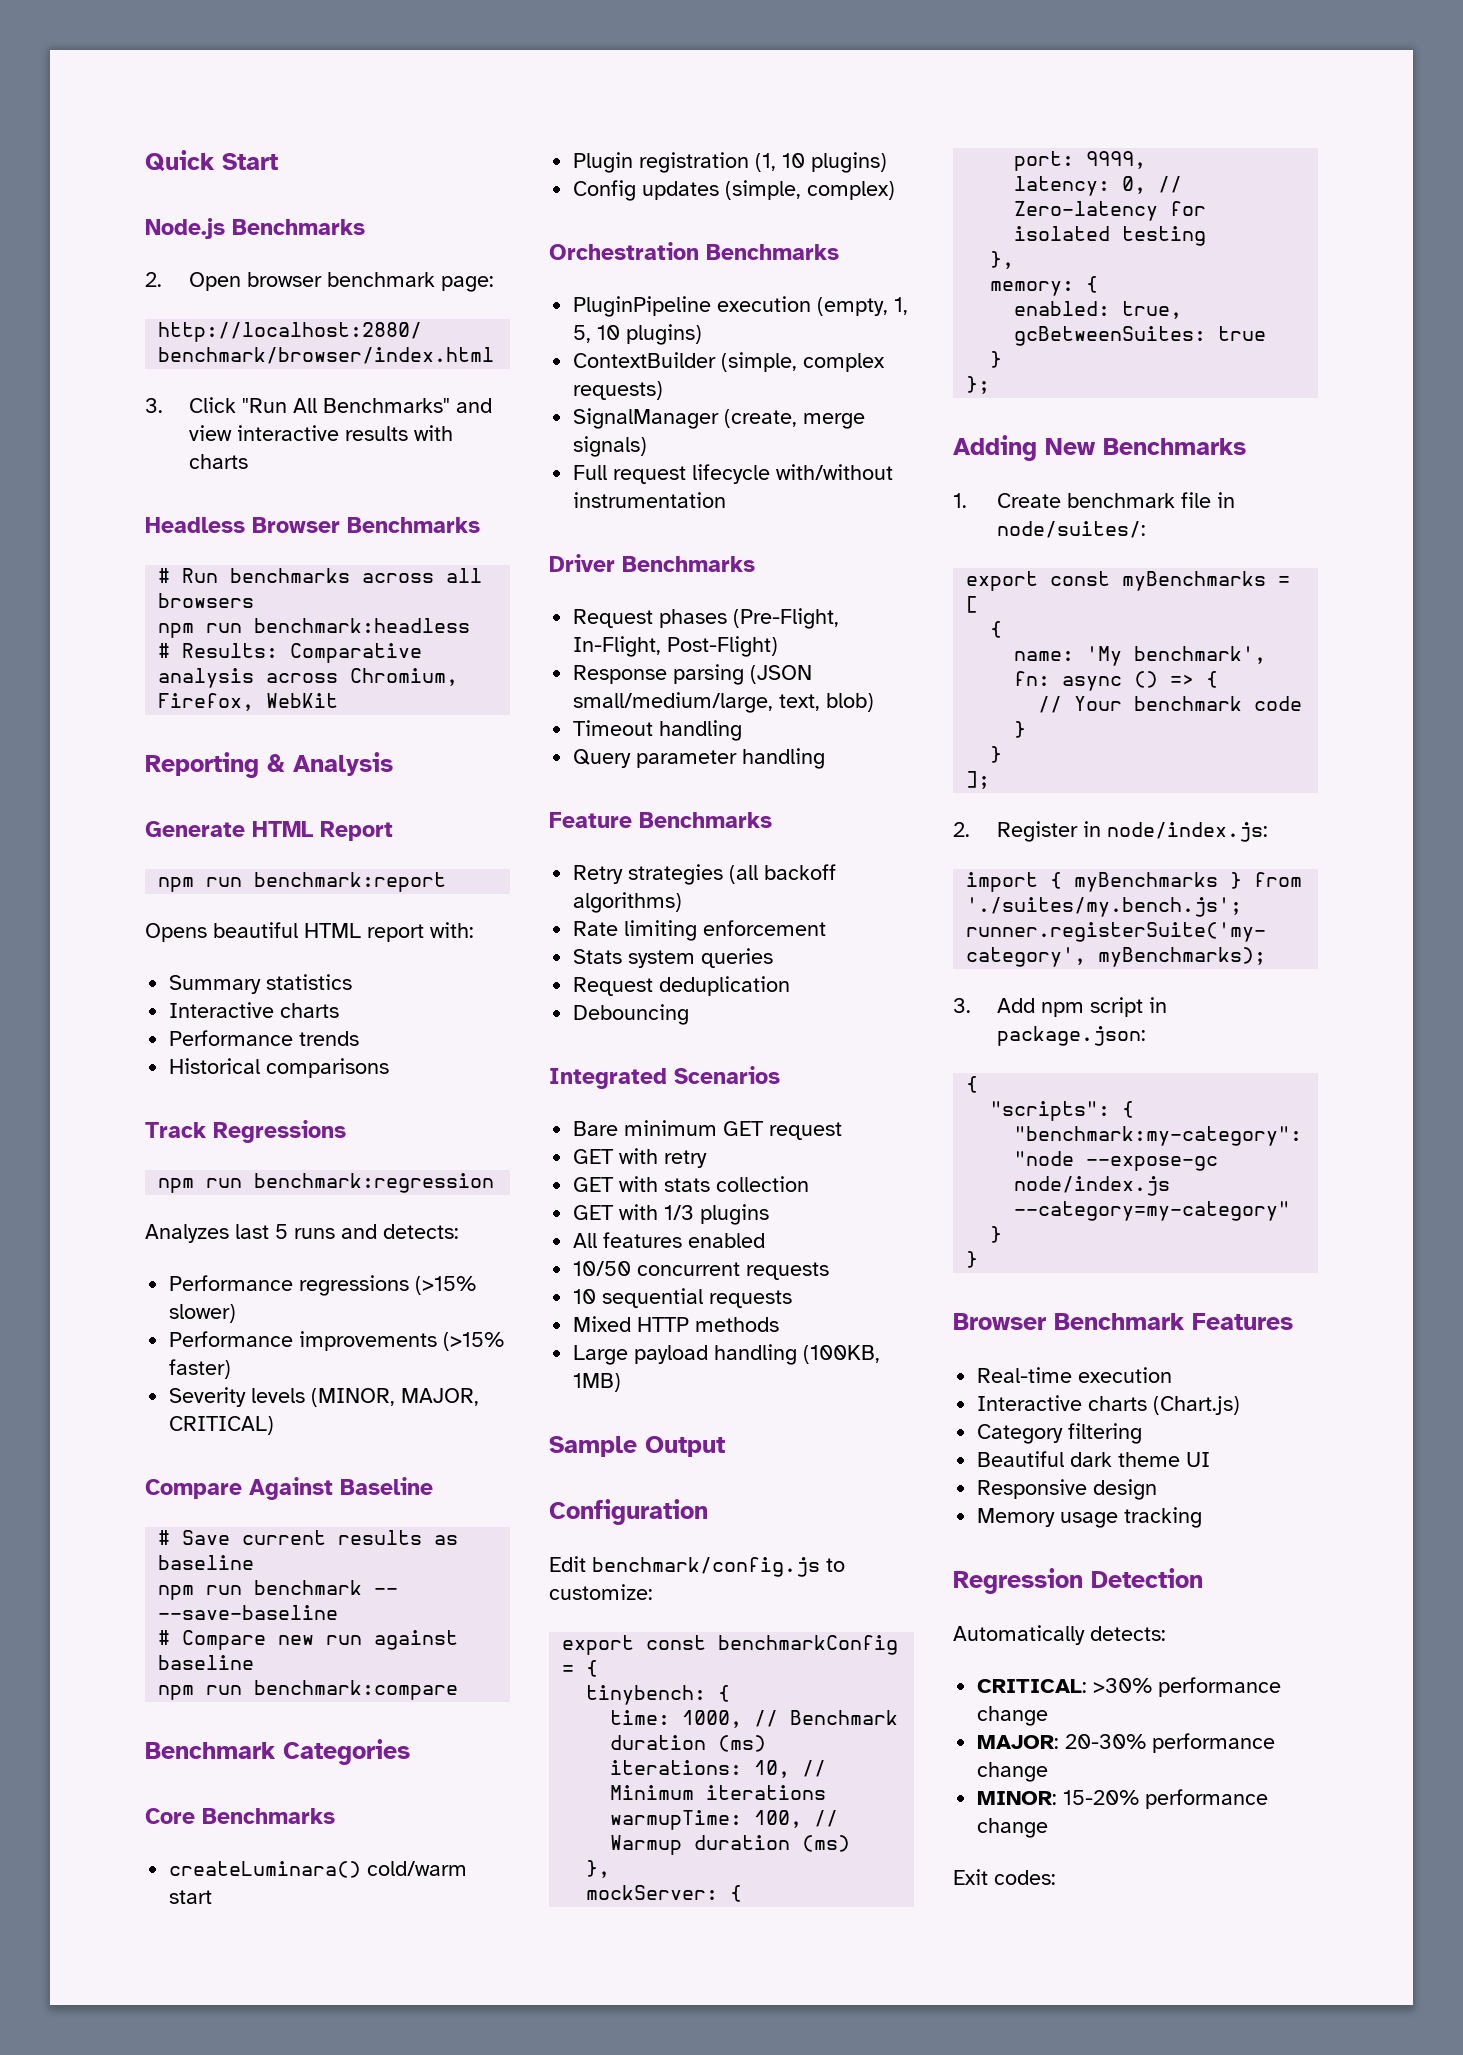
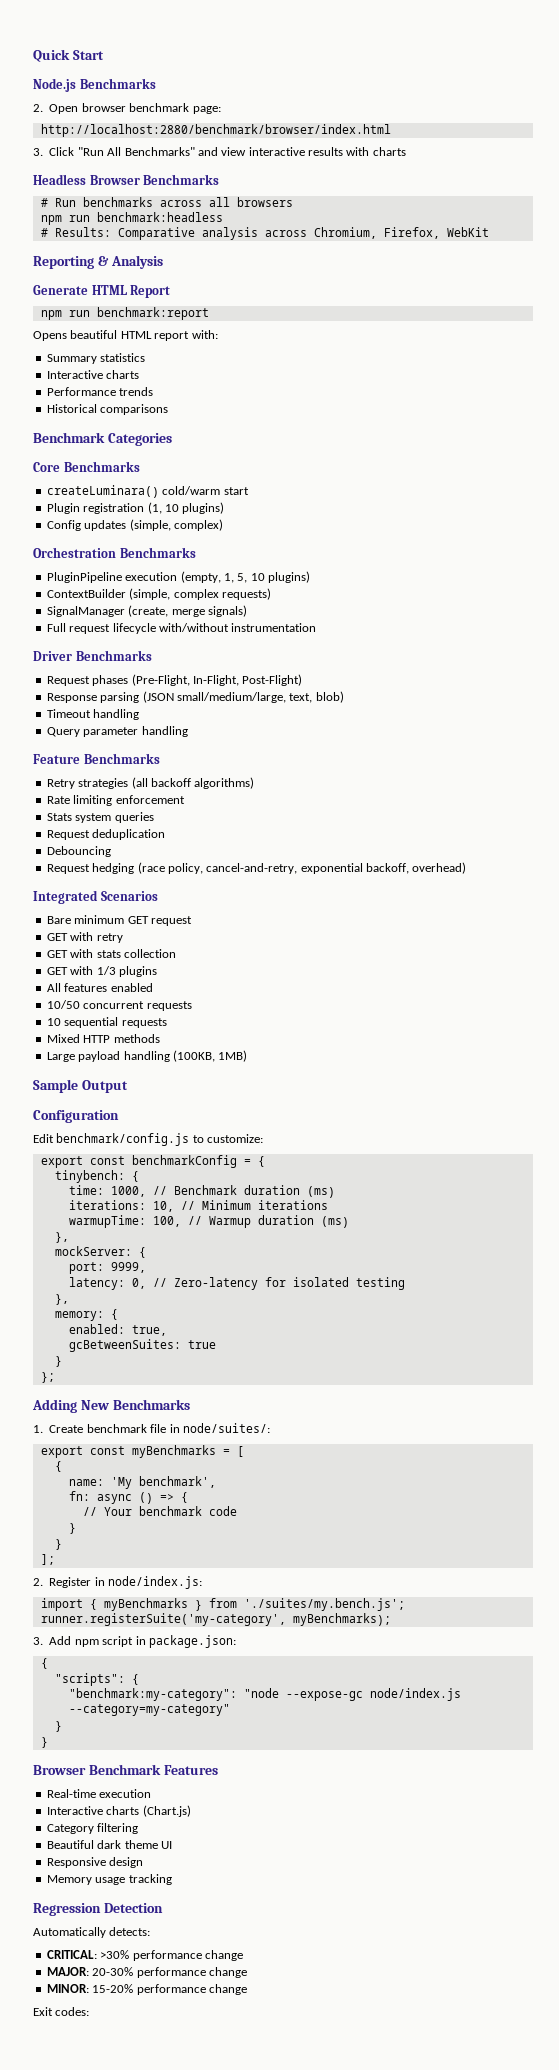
[145,1120,346,1143] [158,1173,495,1193] [145,1224,459,1243] [169,1275,477,1296] [169,1304,237,1323] [169,1331,505,1351] [169,1359,232,1379] [169,1387,480,1407] [169,1416,275,1435] [145,1477,433,1500] [158,1530,459,1545] [158,1555,255,1570] [158,1580,399,1600] [158,1605,339,1620] [158,1630,459,1650] [158,1655,255,1670] [158,1680,459,1700] // Track Regressions // npm run benchmark:regression // Analyzes last 5 runs and detects: // Performance regressions (>15% slower) // Performance improvements (>15% faster) // Severity levels (MINOR, MAJOR, CRITICAL) // Compare Against Baseline // # Save current results as baseline // npm run benchmark -- --save-baseline // # Compare new run against baseline // npm run benchmark:compare -> (169, 409) none
(690, 1014) none -> [46,862,467,874] // Request hedging (race policy, cancel-and-retry, exponential backoff, overhead)

